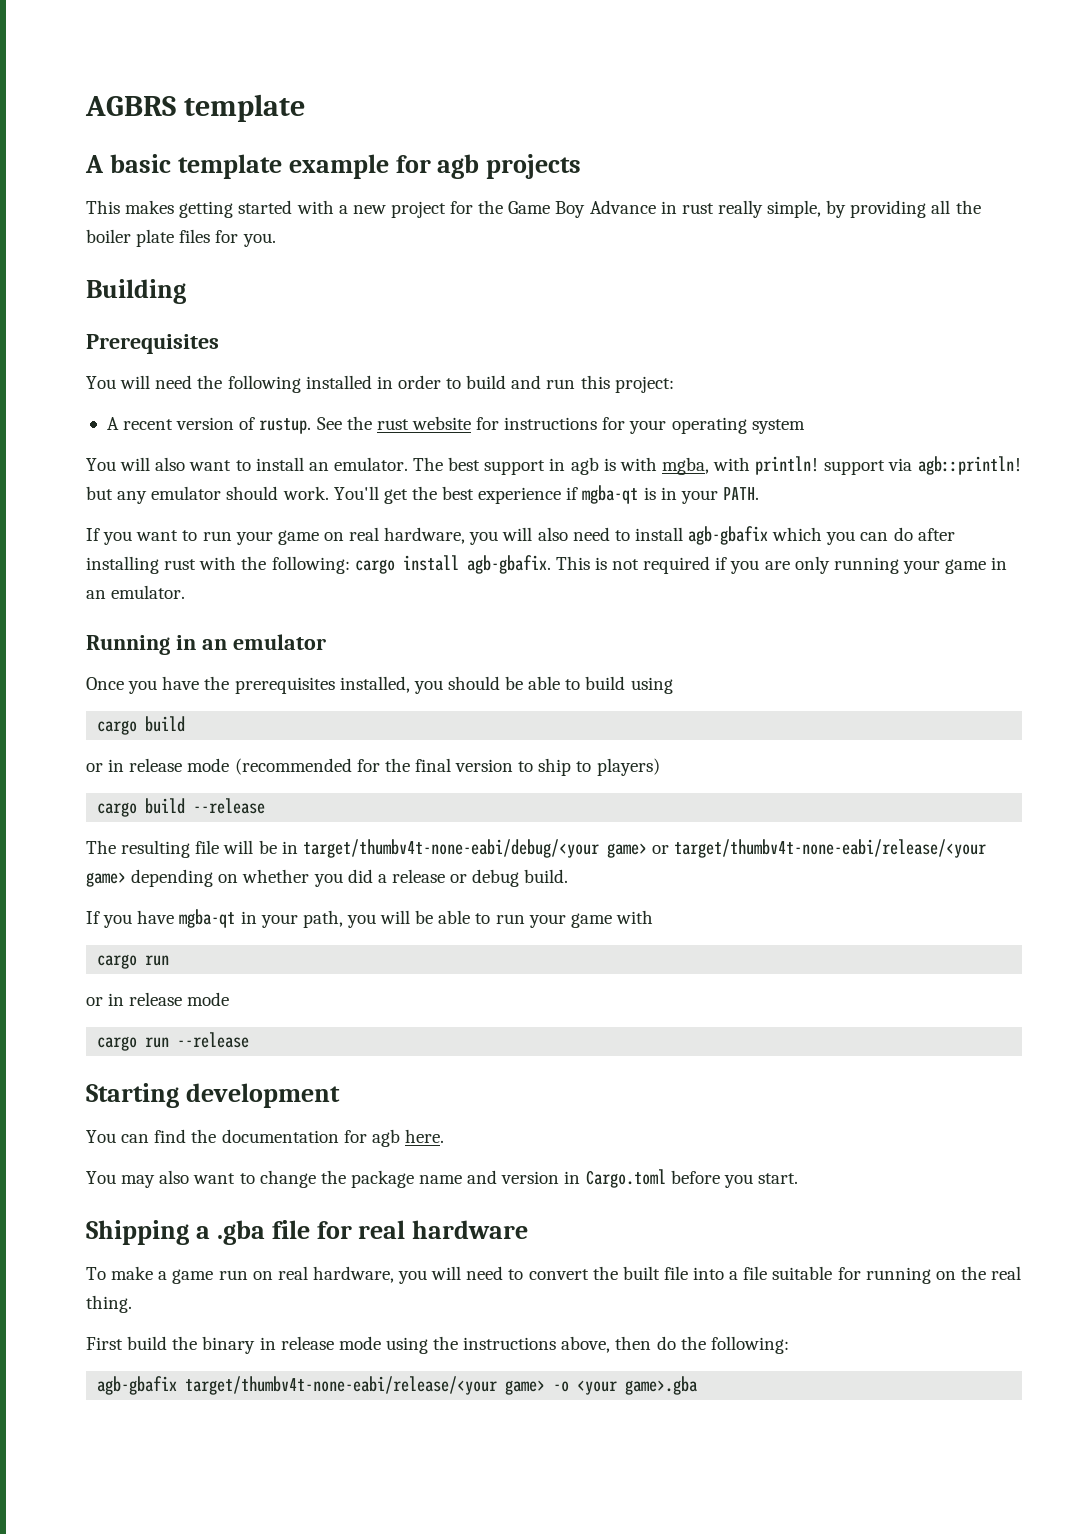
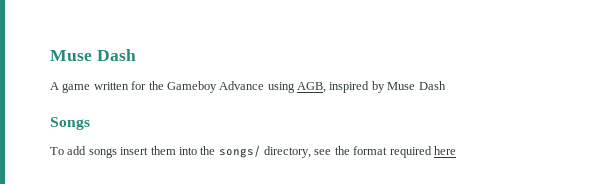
[85,94,305,122] [85,154,582,179] [86,200,981,218] [86,229,276,247] [86,279,186,304] [86,334,219,354] [86,375,674,393] [106,416,805,434] [86,456,1022,475] [86,485,759,504] [86,526,955,545] [86,555,1008,574] [86,585,186,599] [86,634,326,655] [86,676,673,694] [97,716,186,735] [86,758,660,776] [97,798,266,817] [86,839,987,858] [86,869,569,887] [86,909,653,928] [97,954,170,969] [86,992,230,1006] [97,1032,250,1051] [86,1083,340,1108] [86,1129,444,1147] [86,1169,798,1188] [86,1220,529,1245] [86,1266,1022,1284] [86,1295,132,1313] [86,1336,789,1354] [97,1376,698,1395] AGBRS template // A basic template example for agb projects // This makes getting started with a new project for the Game Boy Advance in rust really simple, by providing all the boiler plate files for you. // Building // Prerequisites // You will need the following installed in order to build and run this project: // A recent version of rustup. See the rust website for instructions for your operating system // You will also want to install an emulator. The best support in agb is with mgba, with println! support via agb::println! but any emulator should work. You'll get the best experience if mgba-qt is in your PATH. // If you want to run your game on real hardware, you will also need to install agb-gbafix which you can do after installing rust with the following: cargo install agb-gbafix. This is not required if you are only running your game in an emulator. // Running in an emulator // Once you have the prerequisites installed, you should be able to build using // cargo build // or in release mode (recommended for the final version to ship to players) // cargo build --release // The resulting file will be in target/thumbv4t-none-eabi/debug/<your game> or target/thumbv4t-none-eabi/release/<your game> depending on whether you did a release or debug build. // If you have mgba-qt in your path, you will be able to run your game with // cargo run // or in release mode // cargo run --release // Starting development // You can find the documentation for agb here. // You may also want to change the package name and version in Cargo.toml before you start. // Shipping a .gba file for real hardware // To make a game run on real hardware, you will need to convert the built file into a file suitable for running on the real thing. // First build the binary in release mode using the instructions above, then do the following: // agb-gbafix target/thumbv4t-none-eabi/release/<your game> -o <your game>.gba -> [50,49,136,61] [50,81,446,93] [50,117,90,130] [50,145,456,158] Muse Dash // A game written for the Gameboy Advance using AGB, inspired by Muse Dash // Songs // To add songs insert them into the songs/ directory, see the format required here

